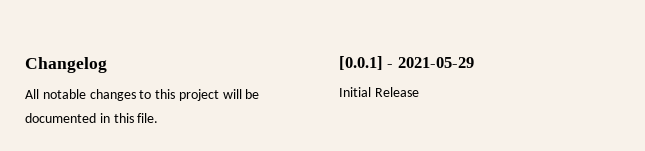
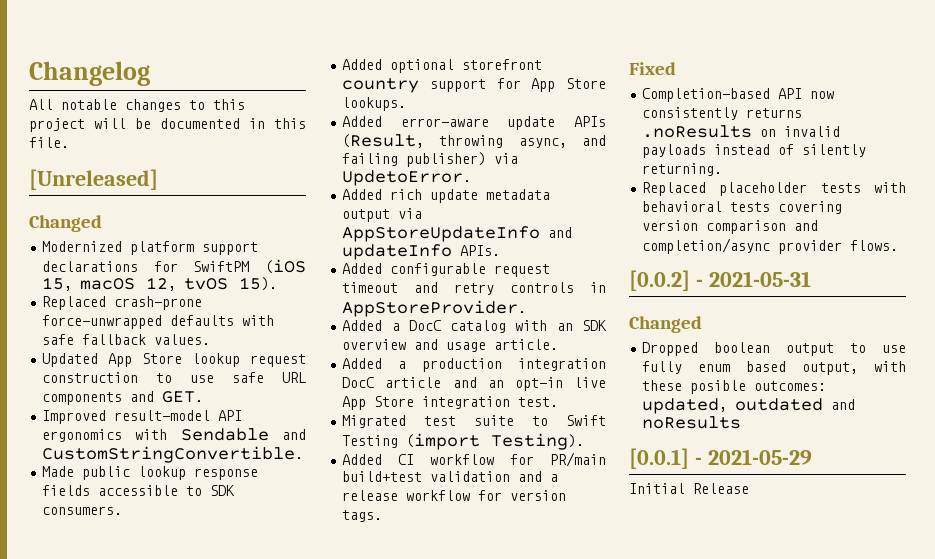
(159, 118) none -> [29,169,158,190] [29,215,102,232] [42,241,259,255] [42,259,306,274] [42,277,278,291] [42,296,203,310] [42,315,275,329] [42,334,211,345] [42,353,306,367] [42,372,306,383] [42,391,204,405] [42,410,243,424] [42,428,306,442] [42,446,304,463] [42,466,259,480] [42,485,236,496] [42,506,123,515] [342,59,543,73] [342,78,606,93] [342,97,407,111] [342,116,606,130] [342,134,606,148] [342,152,519,167] [342,170,472,186] [342,189,551,203] [342,208,423,222] [342,226,573,242] [342,244,501,260] [342,263,551,277] [342,282,606,295] [342,300,527,317] [342,320,607,333] [342,339,559,352] [342,358,606,372] [342,377,606,391] [342,396,559,410] [342,415,606,428] [342,433,585,450] [342,452,606,467] [342,471,559,482] [342,490,567,501] [342,510,383,522] [629,62,676,75] [642,88,835,102] [642,107,803,120] [642,125,841,138] [642,144,867,158] [642,163,723,176] [642,182,906,196] [642,201,843,214] [642,220,819,234] [642,238,899,254] [629,270,811,291] [629,316,702,333] [642,342,906,356] [642,361,906,375] [642,380,827,394] [642,398,856,414] [642,416,742,429] // [Unreleased] // Changed // Modernized platform support declarations for SwiftPM (iOS 15, macOS 12, tvOS 15). // Replaced crash-prone force-unwrapped defaults with safe fallback values. // Updated App Store lookup request construction to use safe URL components and GET. // Improved result-model API ergonomics with Sendable and CustomStringConvertible. // Made public lookup response fields accessible to SDK consumers. // Added optional storefront country support for App Store lookups. // Added error-aware update APIs (Result, throwing async, and failing publisher) via UpdetoError. // Added rich update metadata output via AppStoreUpdateInfo and updateInfo APIs. // Added configurable request timeout and retry controls in AppStoreProvider. // Added a DocC catalog with an SDK overview and usage article. // Added a production integration DocC article and an opt-in live App Store integration test. // Migrated test suite to Swift Testing (import Testing). // Added CI workflow for PR/main build+test validation and a release workflow for version tags. // Fixed // Completion-based API now consistently returns .noResults on invalid payloads instead of silently returning. // Replaced placeholder tests with behavioral tests covering version comparison and completion/async provider flows. // [0.0.2] - 2021-05-31 // Changed // Dropped boolean output to use fully enum based output, with these posible outcomes: updated, outdated and noResults

